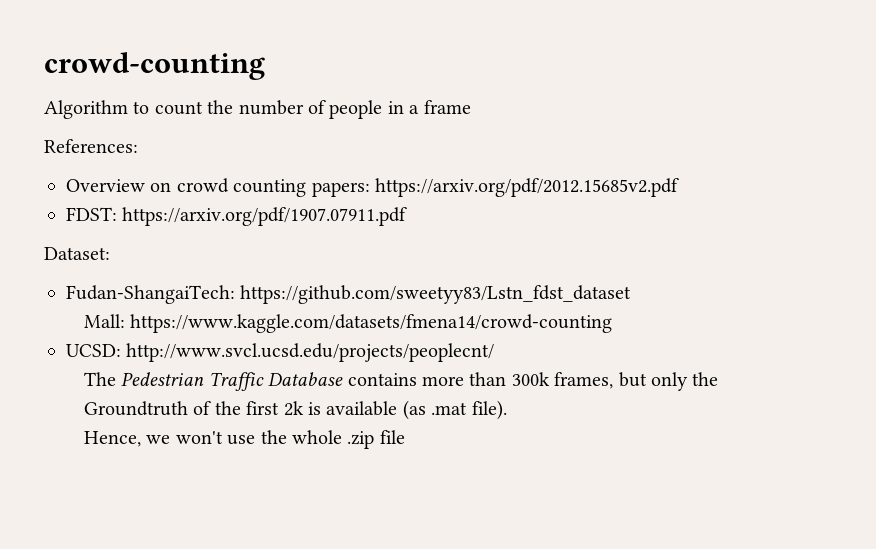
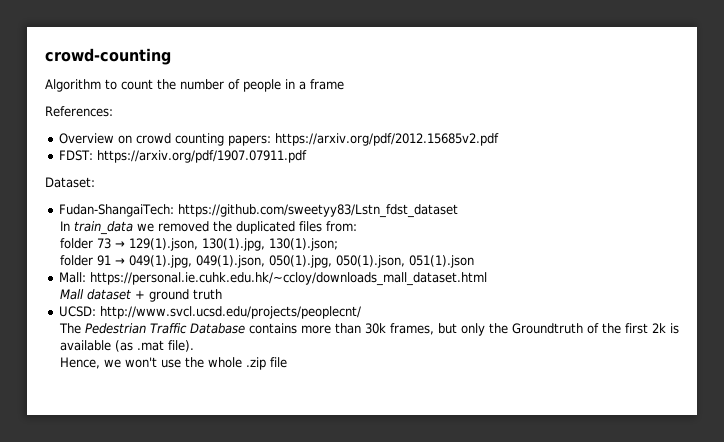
[83,314,613,333] Mall: https://www.kaggle.com/datasets/fmena14/crowd-counting -> [59,221,357,235] [59,238,338,251] [59,255,474,268] [58,272,487,286] [59,289,222,302] In train_data we removed the duplicated files from: // folder 73 → 129(1).json, 130(1).jpg, 130(1).json; // folder 91 → 049(1).jpg, 049(1).json, 050(1).jpg, 050(1).json, 051(1).json // Mall: https://personal.ie.cuhk.edu.hk/~ccloy/downloads_mall_dataset.html // Mall dataset + ground truth
[511,372,550,386] 300k -> [364,323,386,334] 30k

